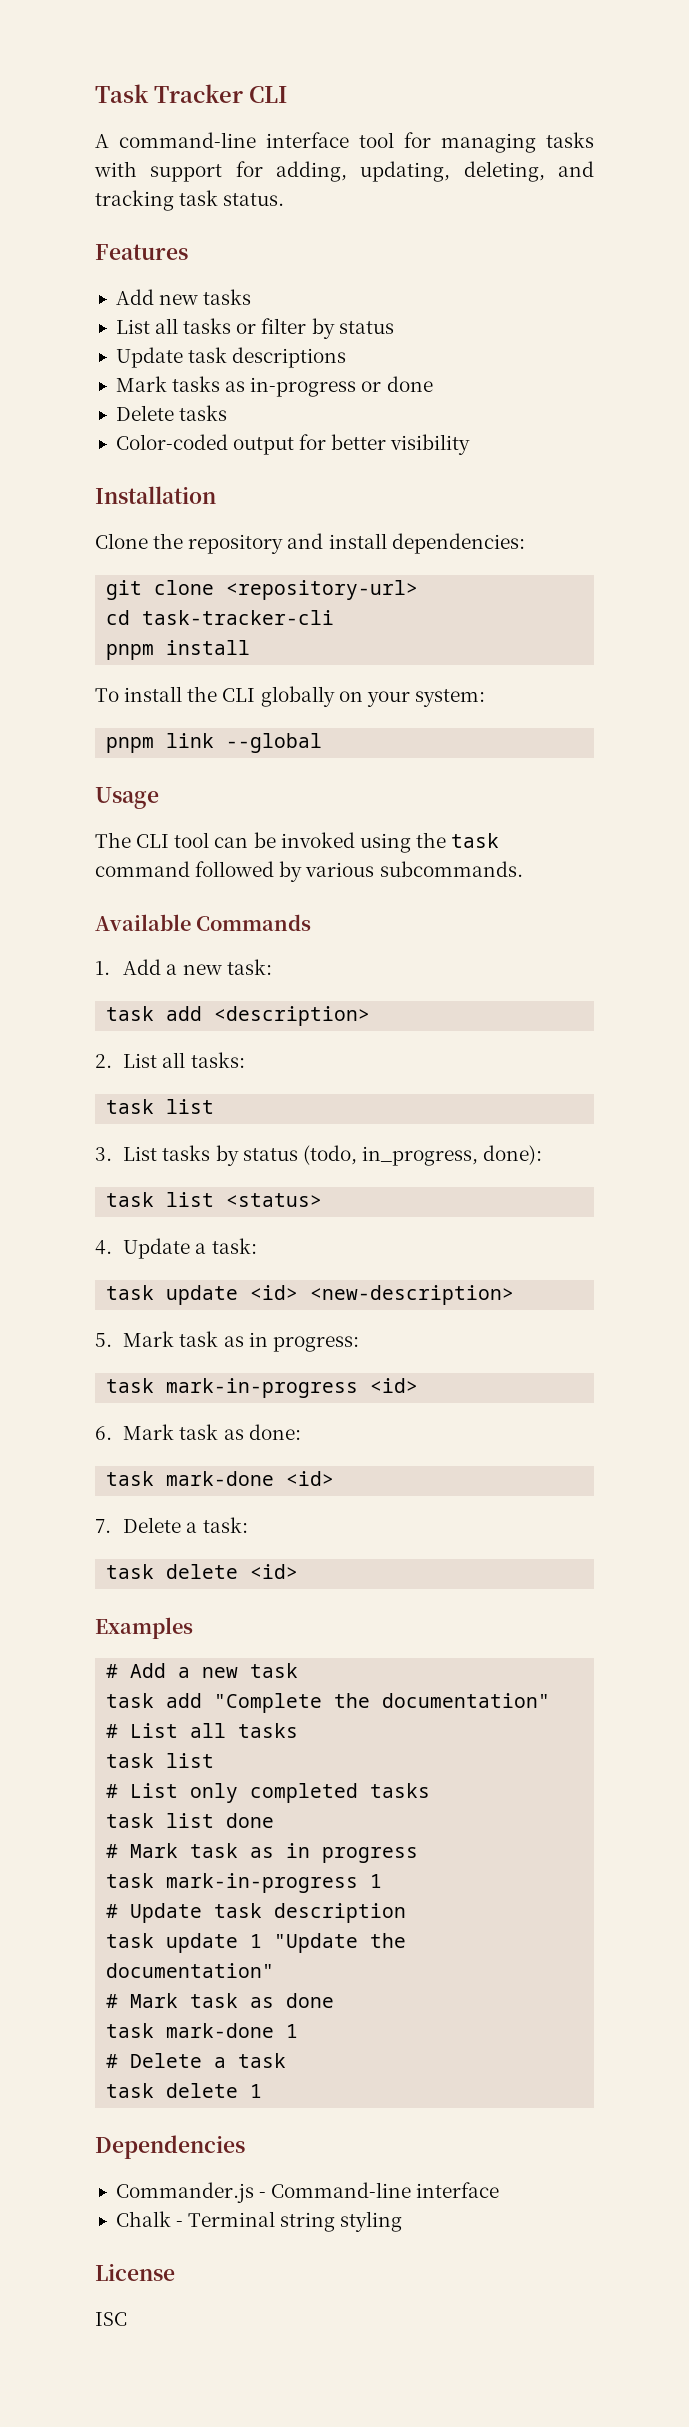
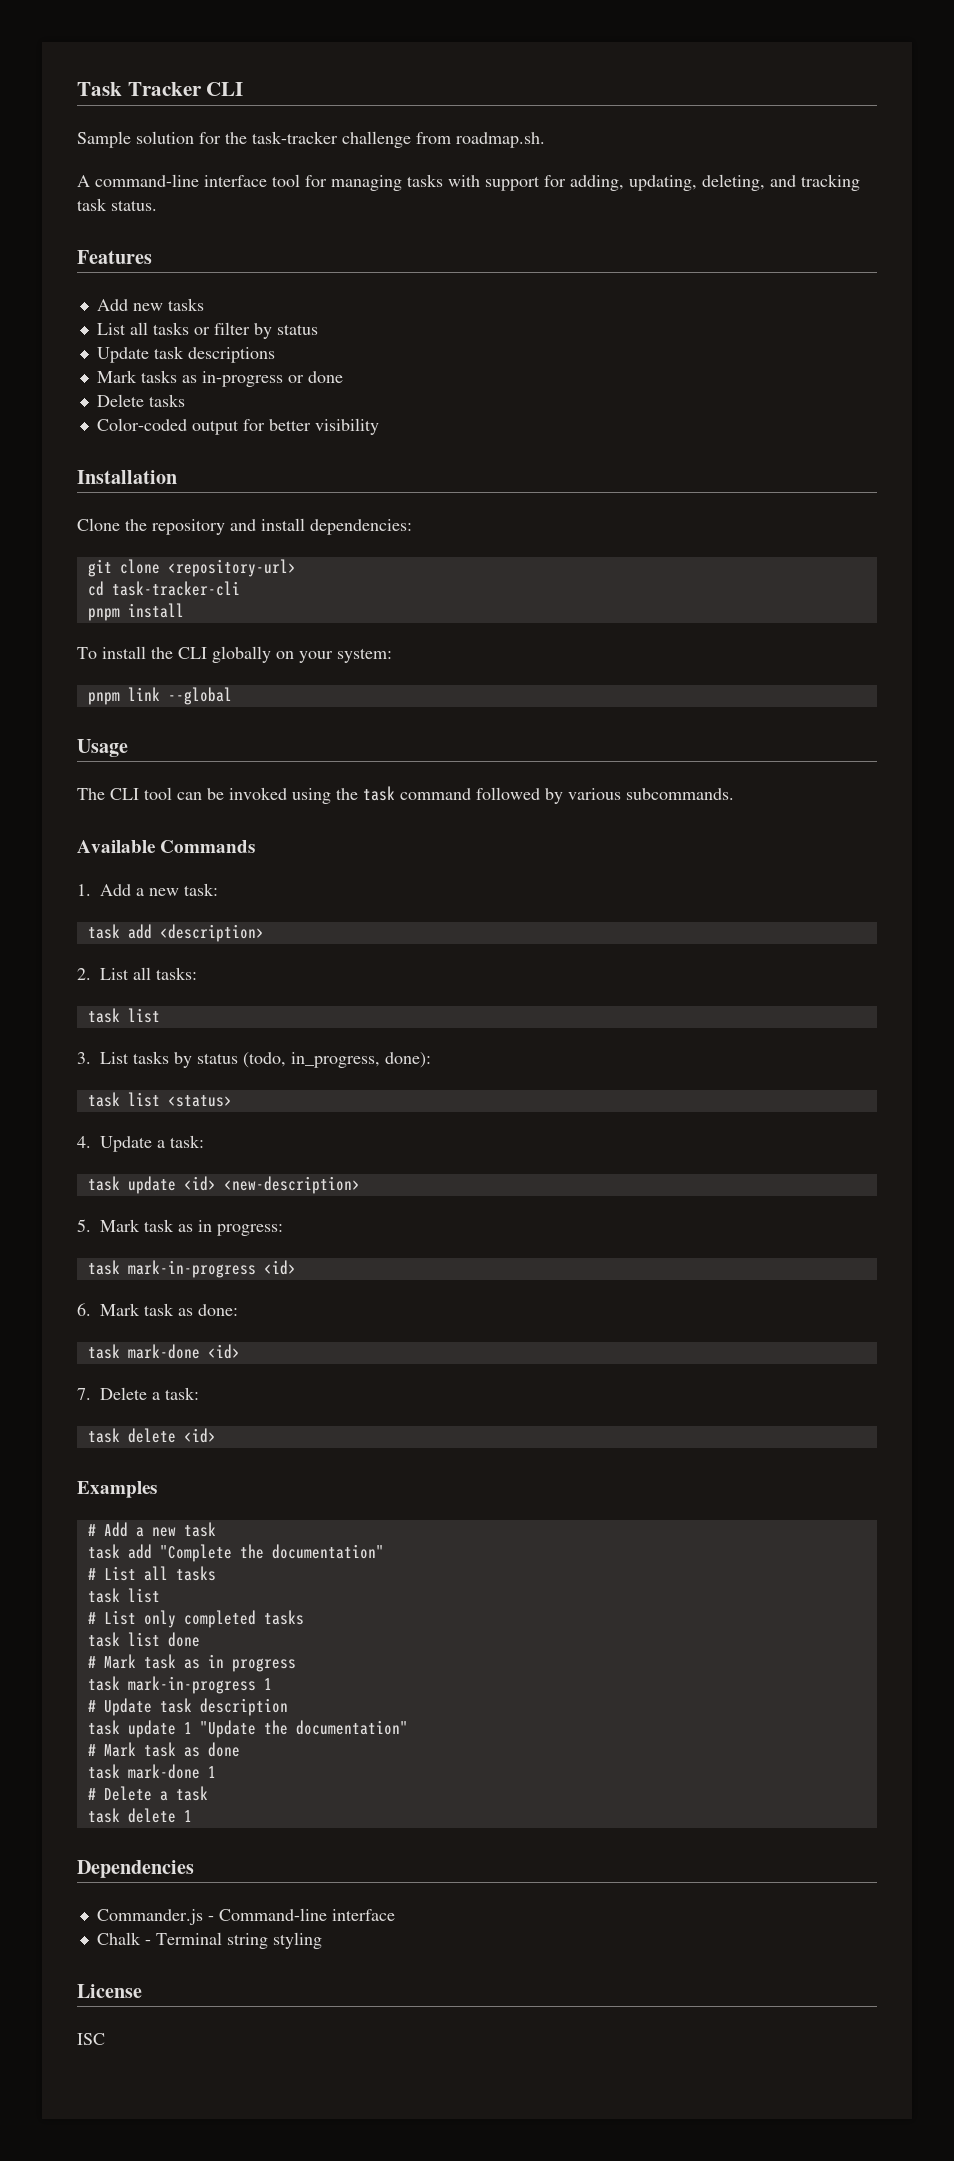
(287, 94) none -> [77,131,545,148] // Sample solution for the task-tracker challenge from roadmap.sh.

